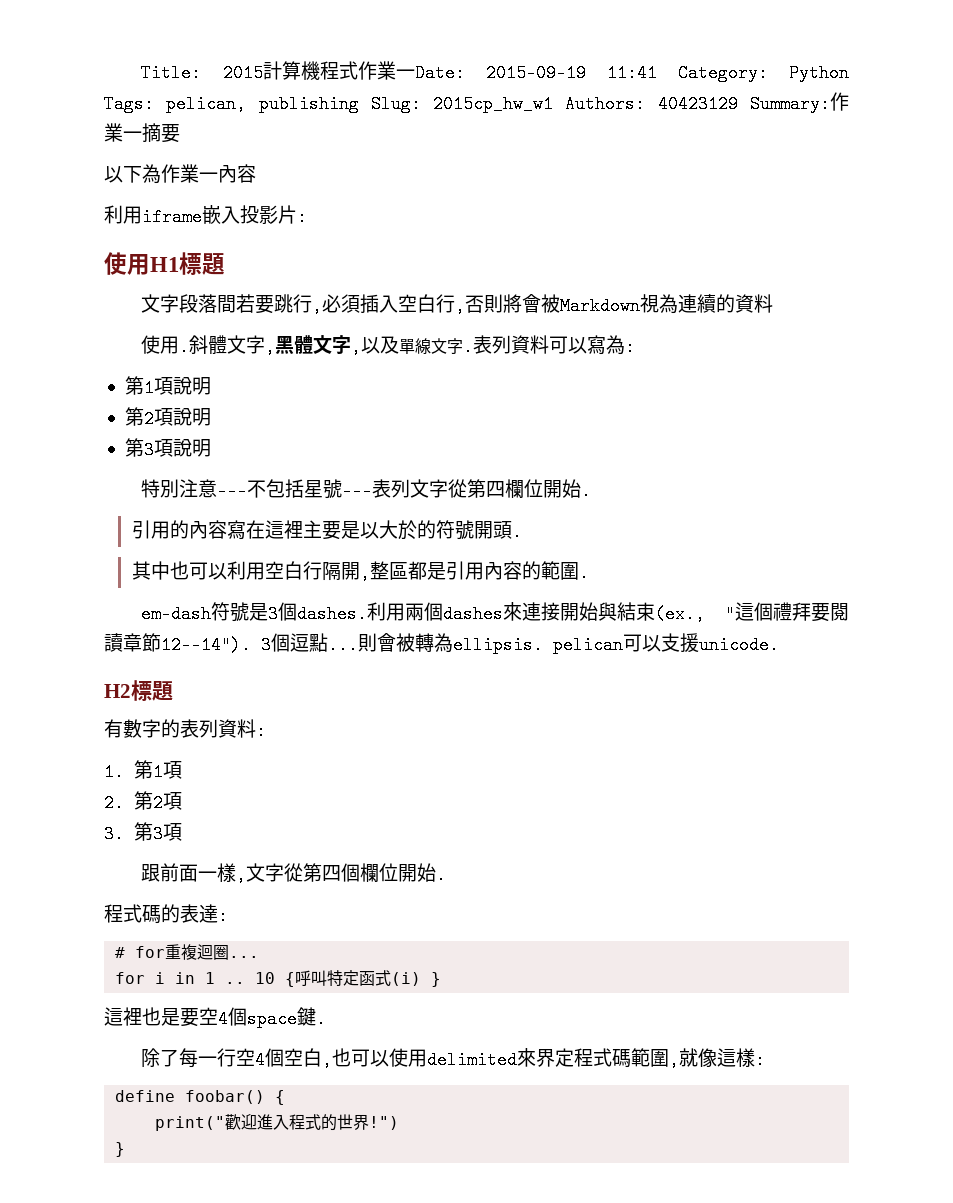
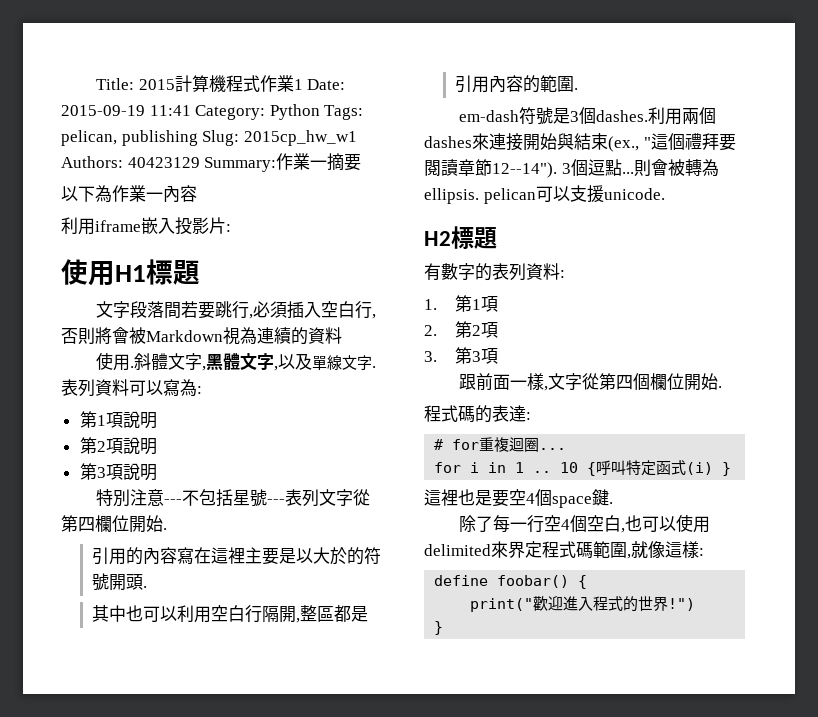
[395,69,415,78] 一 -> [293,79,303,90] 1

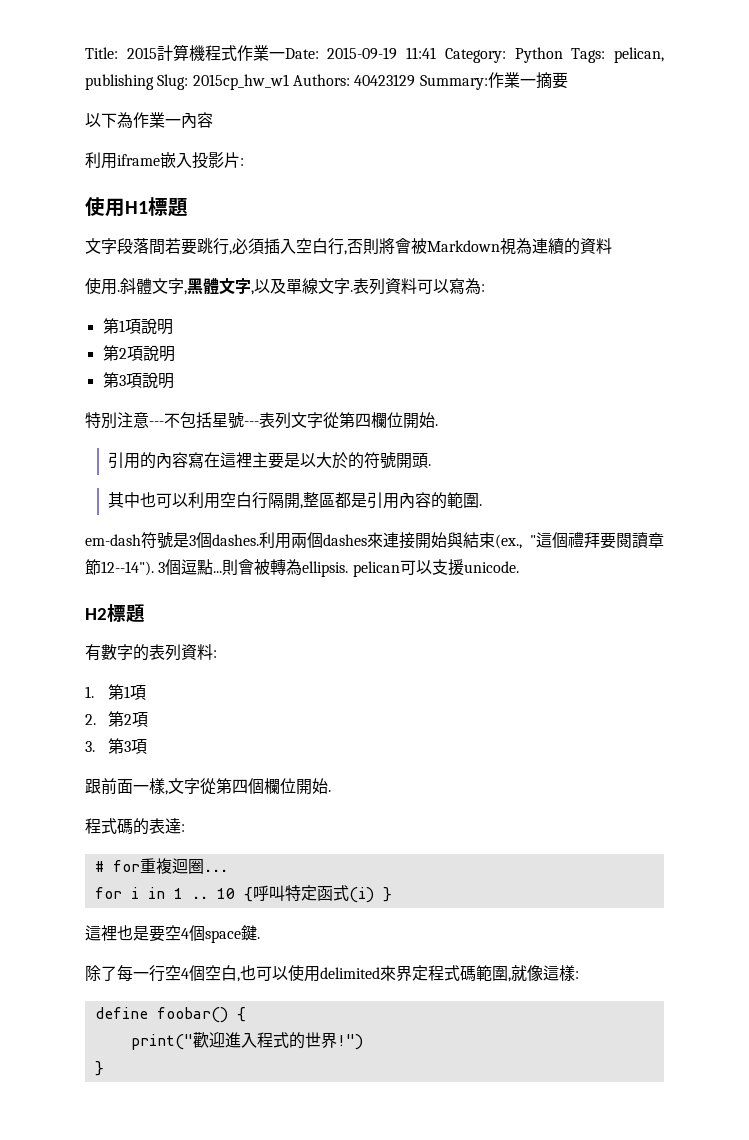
[293,79,303,90] 1 -> [268,52,285,59] 一

